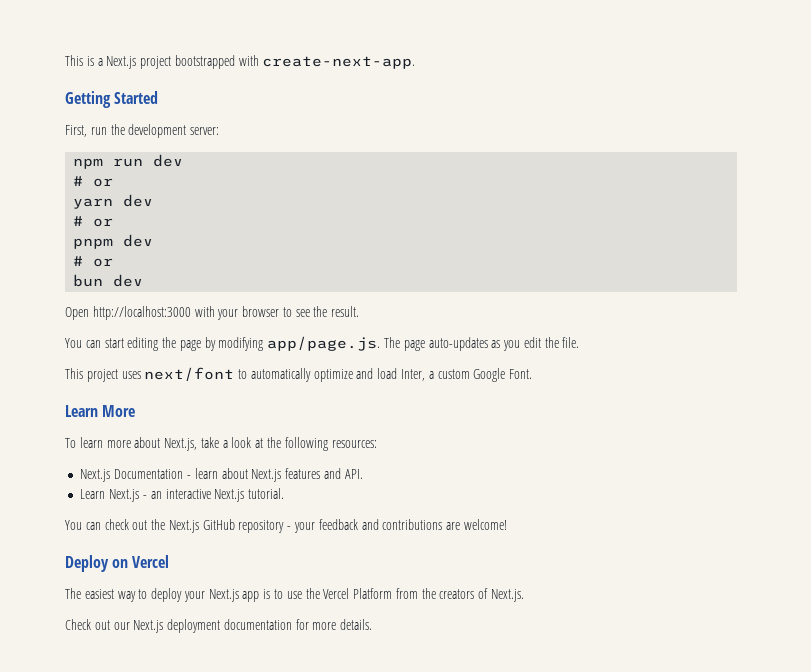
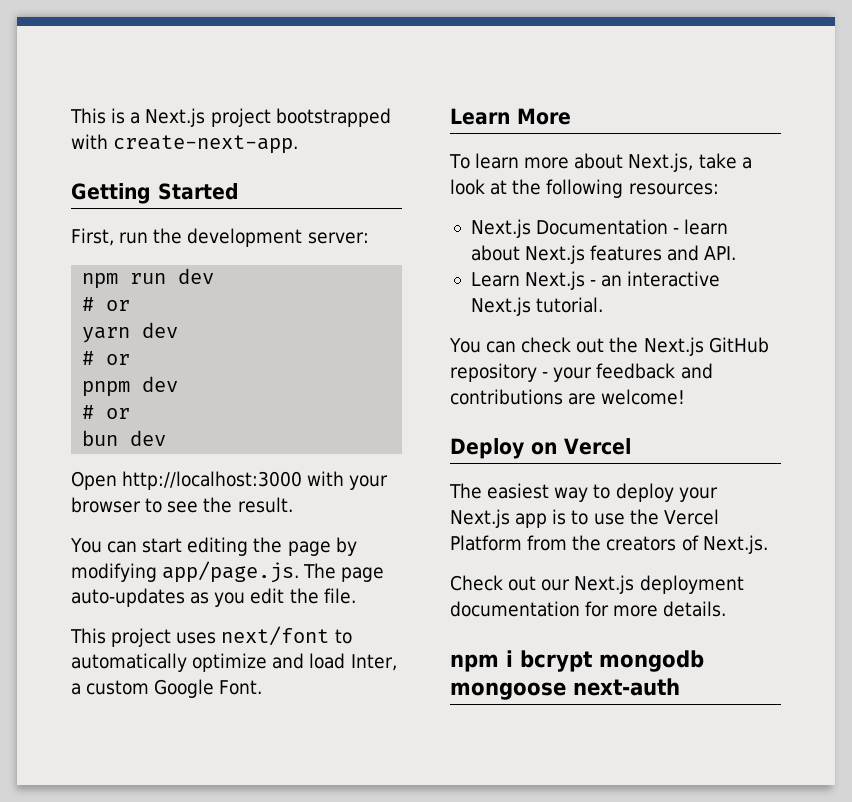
(373, 624) none -> [450,650,704,672] [450,678,680,700] // npm i bcrypt mongodb mongoose next-auth

